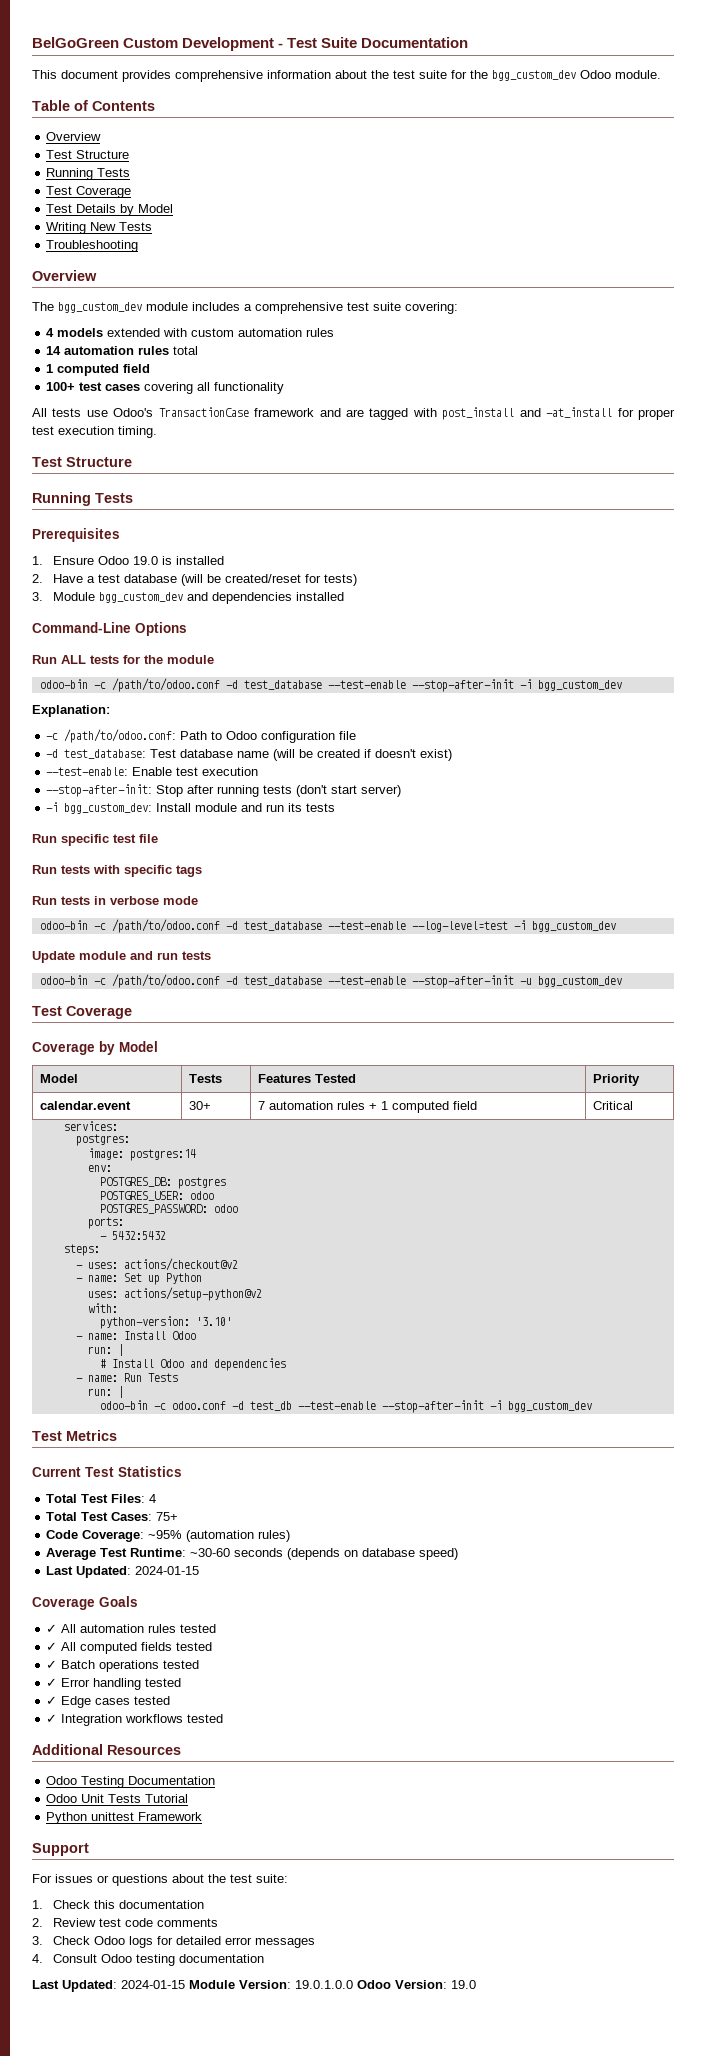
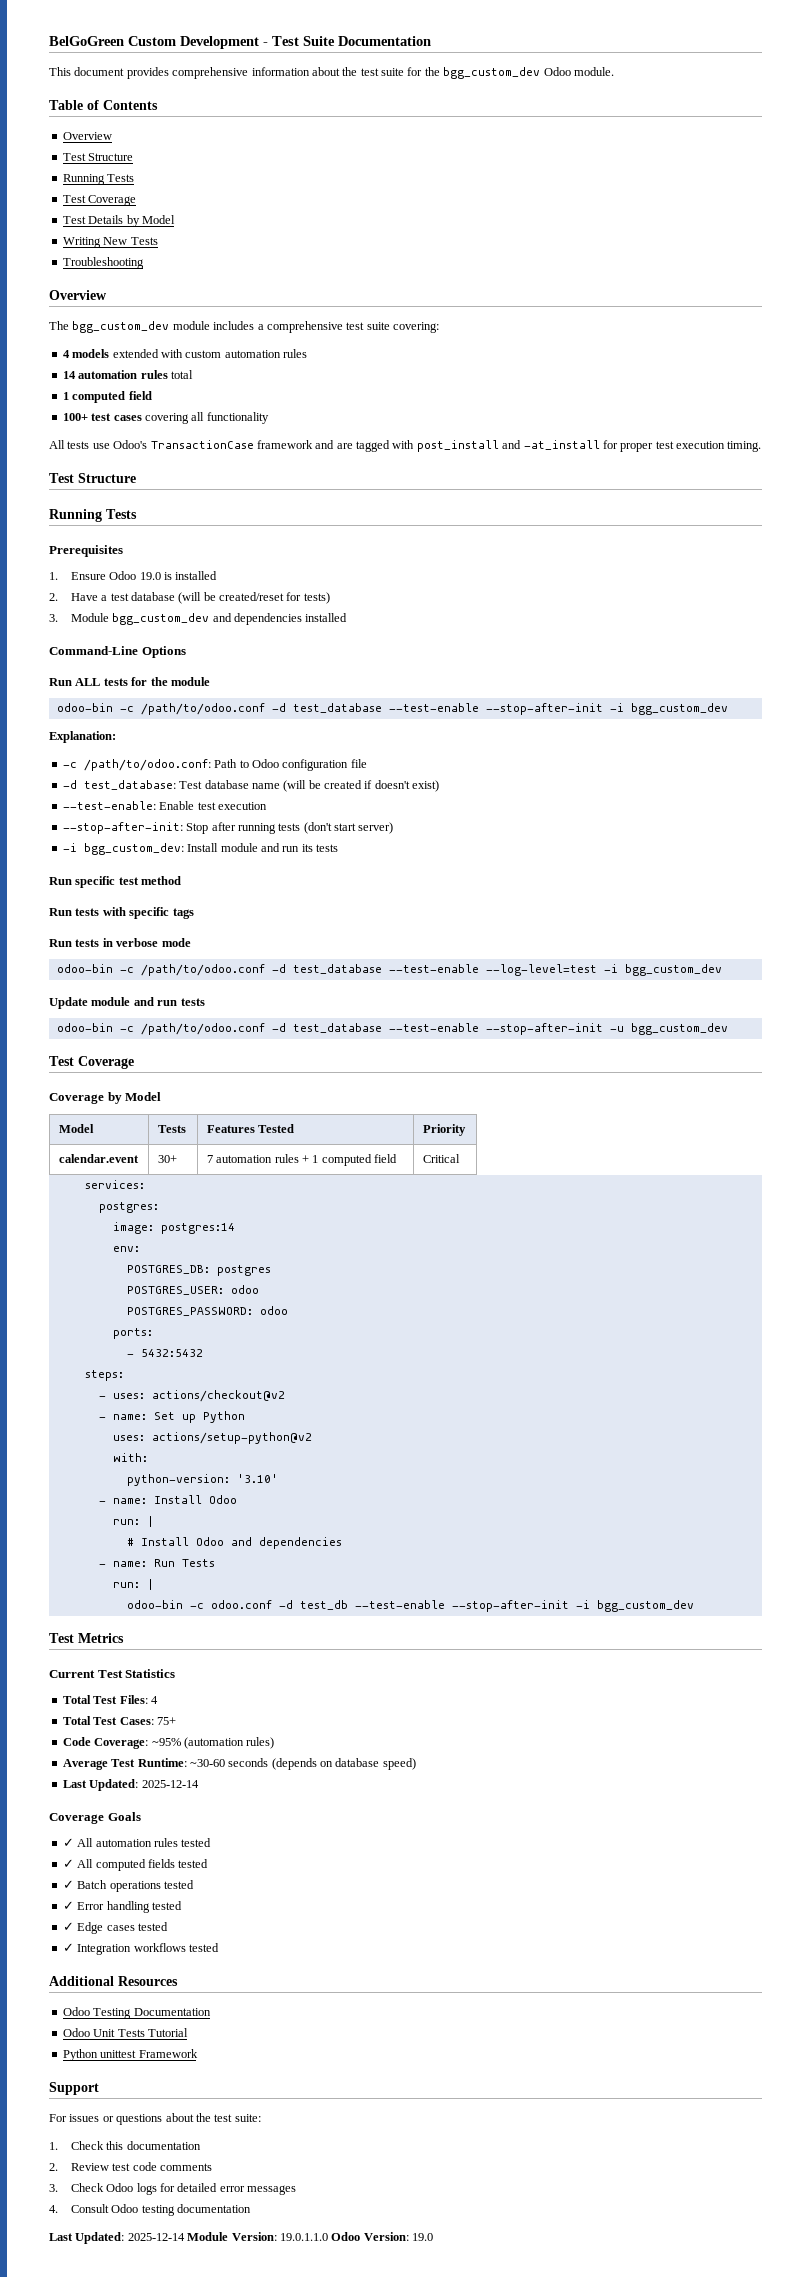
[139,834,158,843] file -> [141,876,182,885] method
[135,1566,200,1575] 2024-01-15 -> [141,1780,199,1788] 2025-12-14
[121,1980,185,1989] 2024-01-15 -> [127,2233,185,2241] 2025-12-14
[295,1980,353,1989] 19.0.1.0.0 -> [279,2233,328,2241] 19.0.1.1.0

